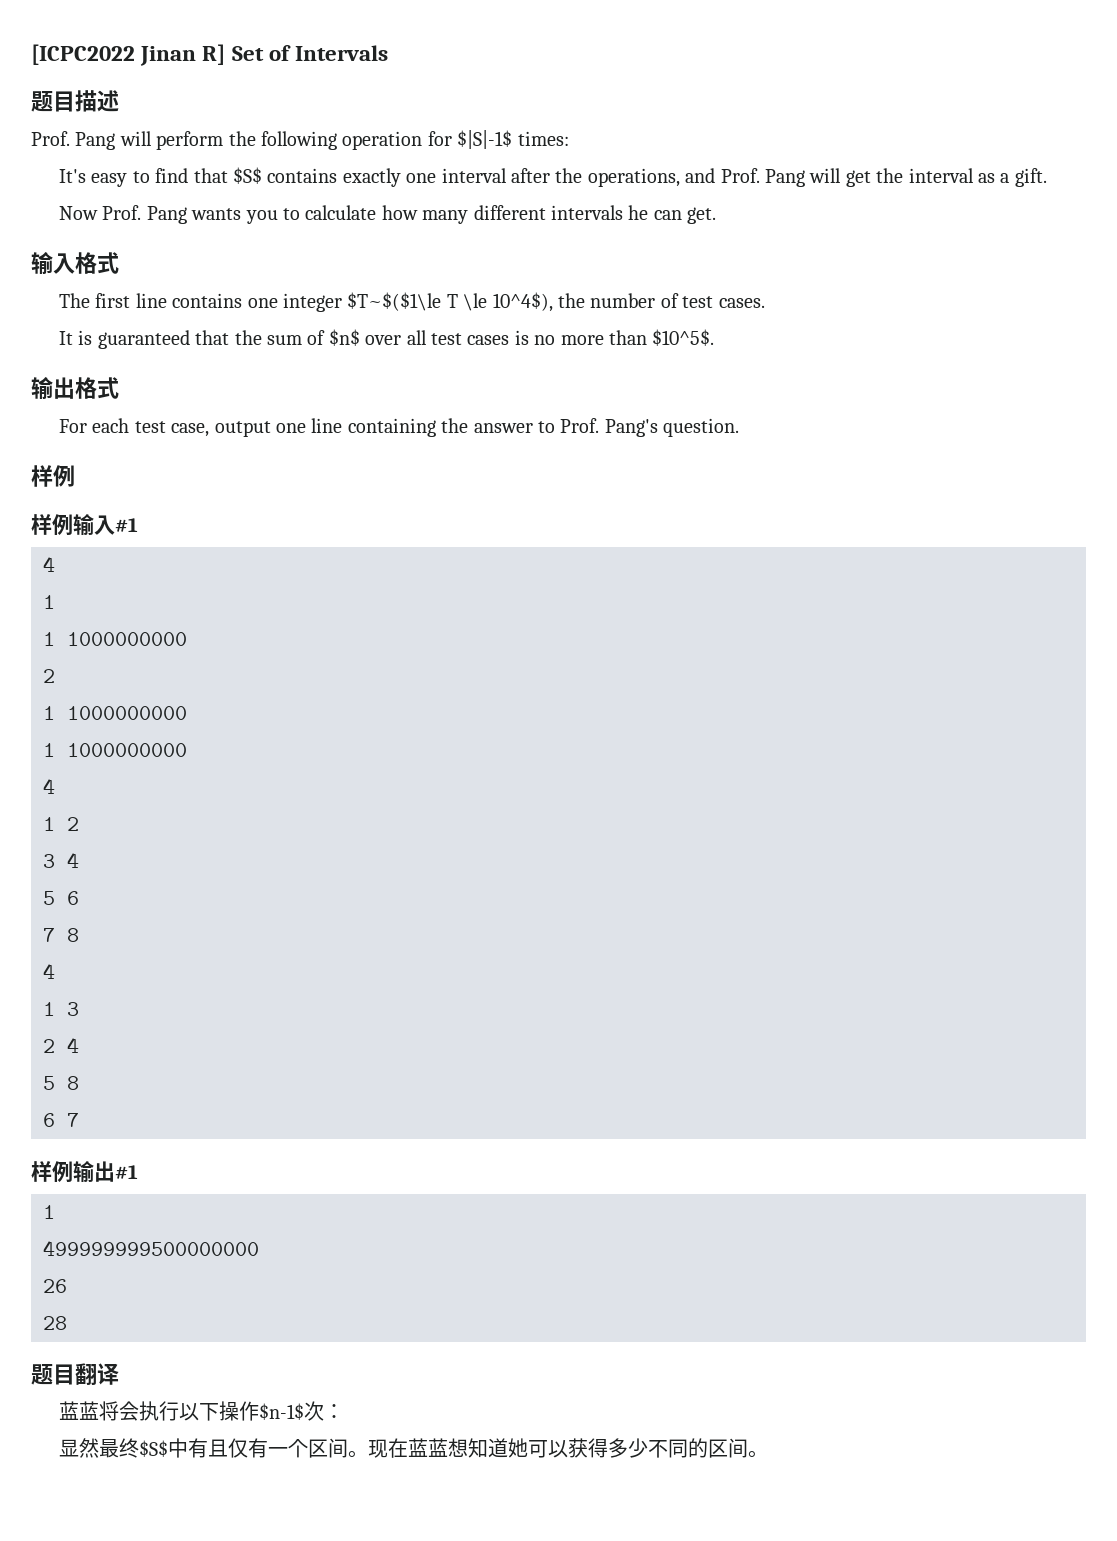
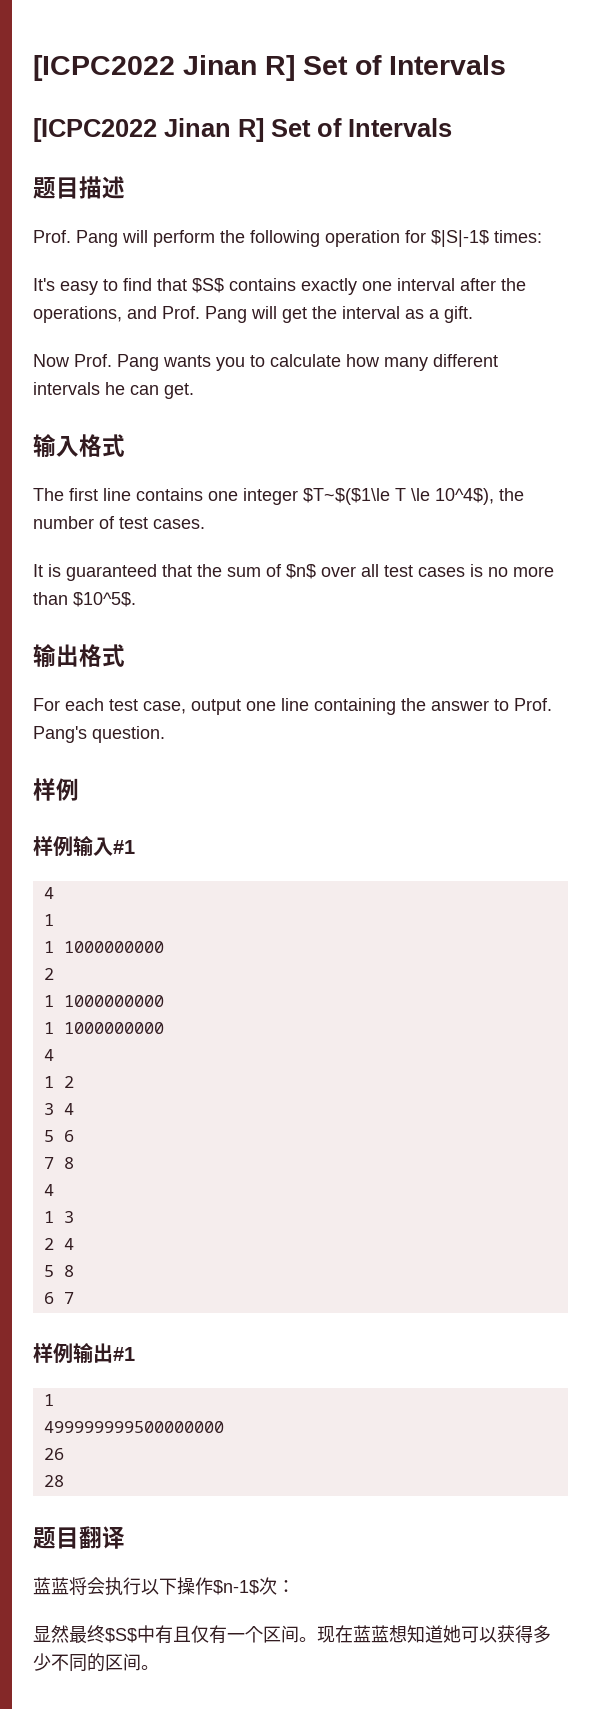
[31,44,389,66] [ICPC2022 Jinan R] Set of Intervals -> [33,55,506,81] [33,118,452,142] [ICPC2022 Jinan R] Set of Intervals // [ICPC2022 Jinan R] Set of Intervals

